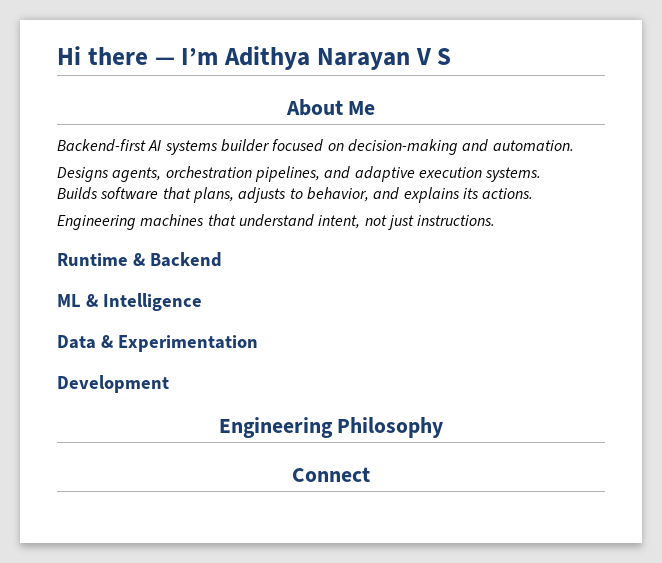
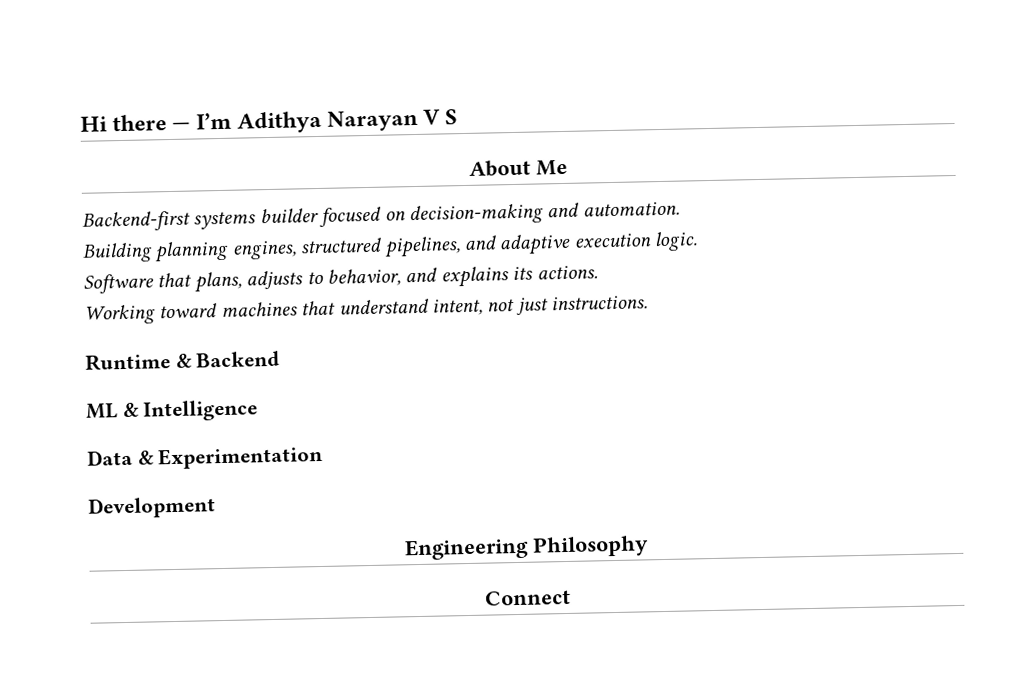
[148,140,162,151] AI -> (191, 221) none
[57,166,252,182] Designs agents, orchestration -> [82,237,383,263] Building planning engines, structured
[485,167,542,182] [57,187,159,200] systems. // Builds software -> [654,231,699,252] [83,273,154,294] logic. // Software
[57,215,136,230] Engineering -> [84,303,218,325] Working toward

